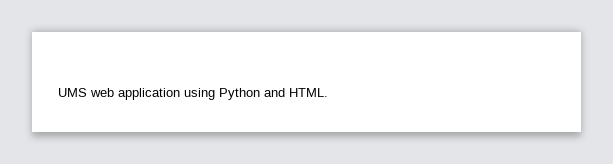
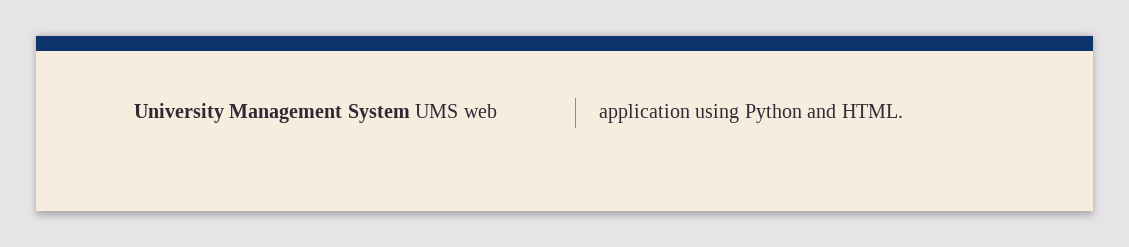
(58, 92) none -> [134,103,410,123] University Management System

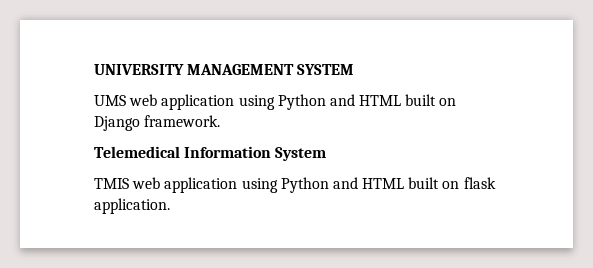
[134,103,410,123] University Management System -> [94,64,355,75] UNIVERSITY MANAGEMENT SYSTEM //
[841,104,903,118] HTML. -> [359,94,457,106] [94,115,221,131] [94,146,327,161] [94,177,496,193] [94,198,170,214] HTML built on Django framework. // Telemedical Information System // TMIS web application using Python and HTML built on flask application.

